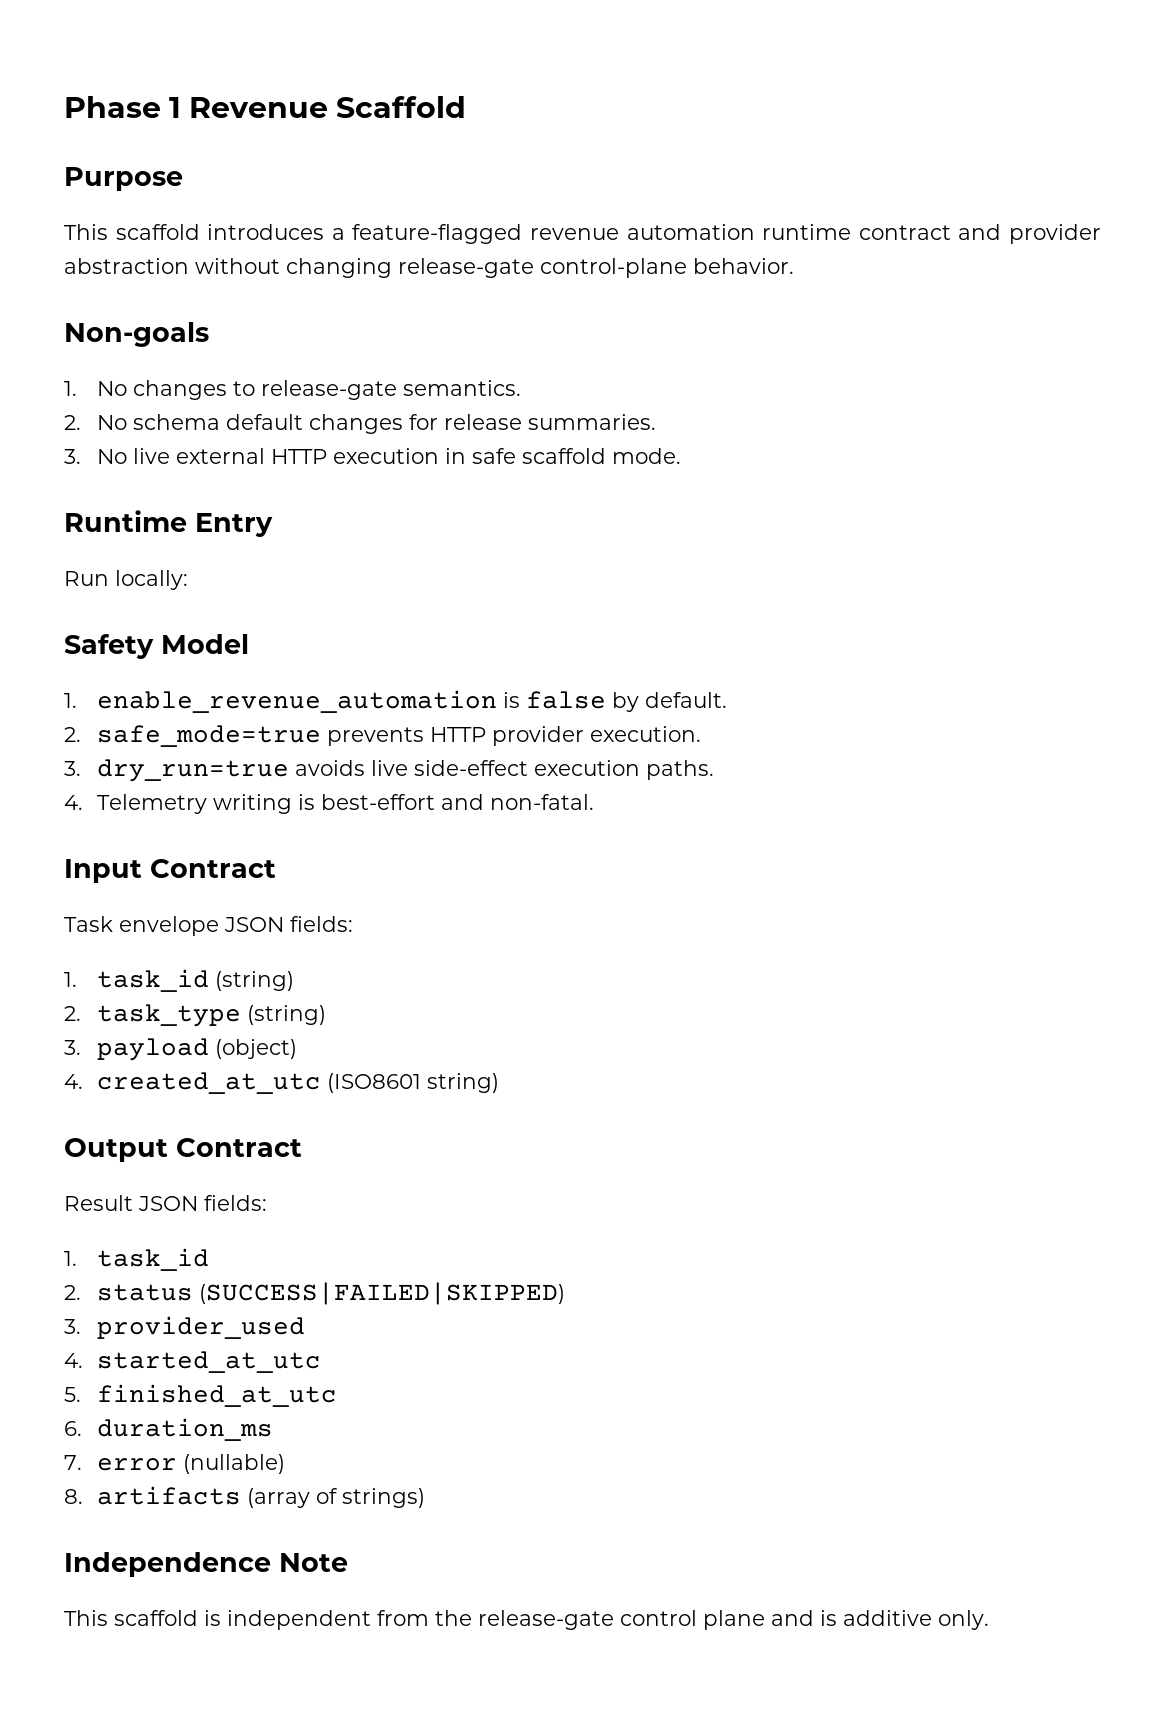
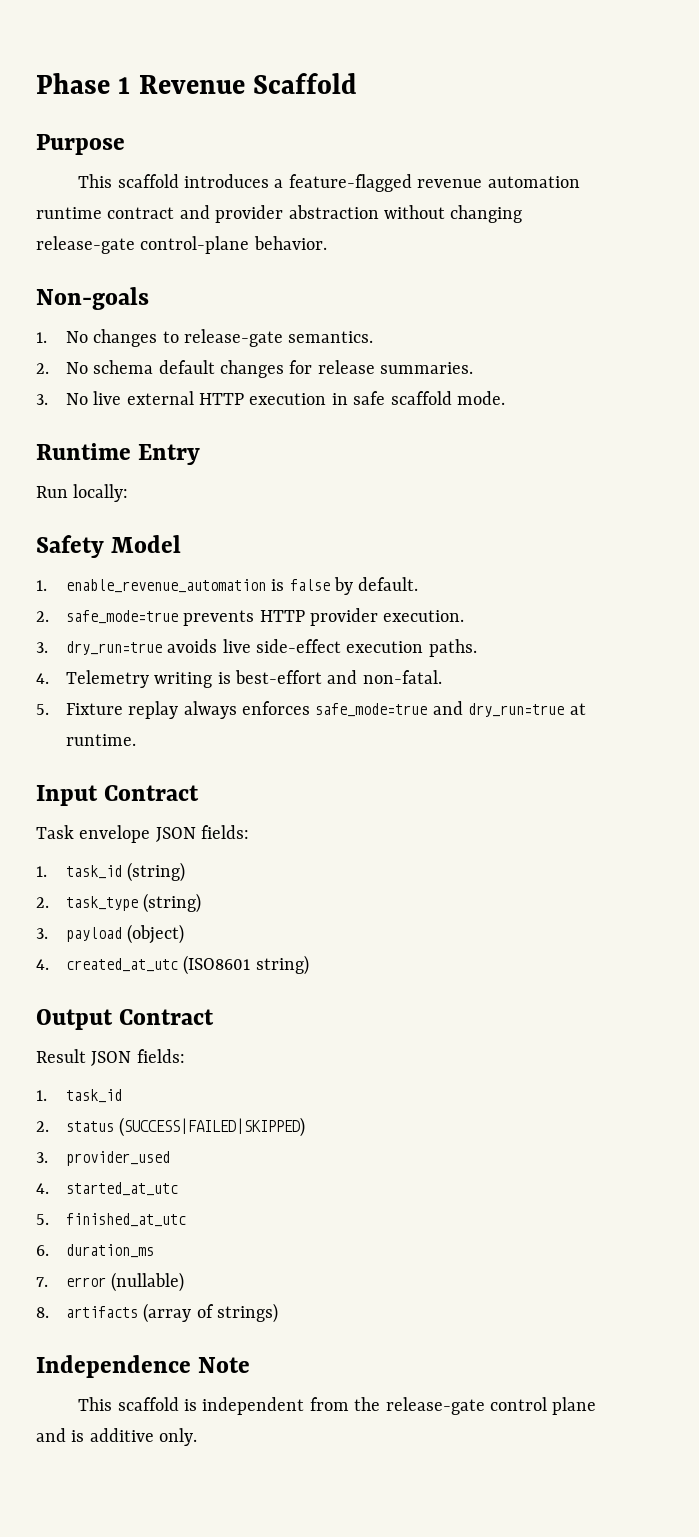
(595, 802) none -> [36,701,586,719] [65,734,136,746] // 5. Fixture replay always enforces safe_mode=true and dry_run=true at runtime.

